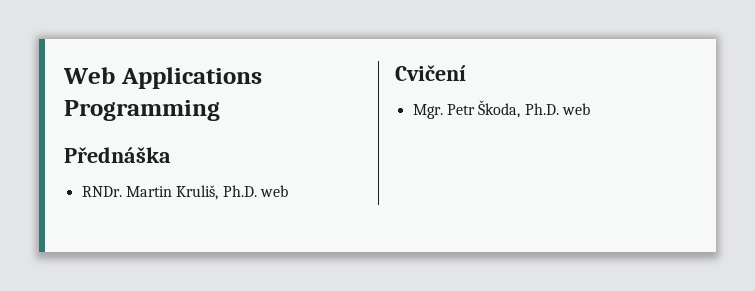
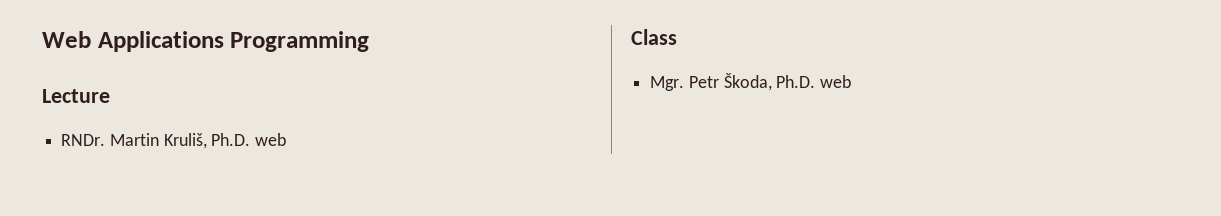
[64,147,171,163] Přednáška -> [42,89,110,103] Lecture
[395,65,466,81] Cvičení -> [631,29,677,45] Class

